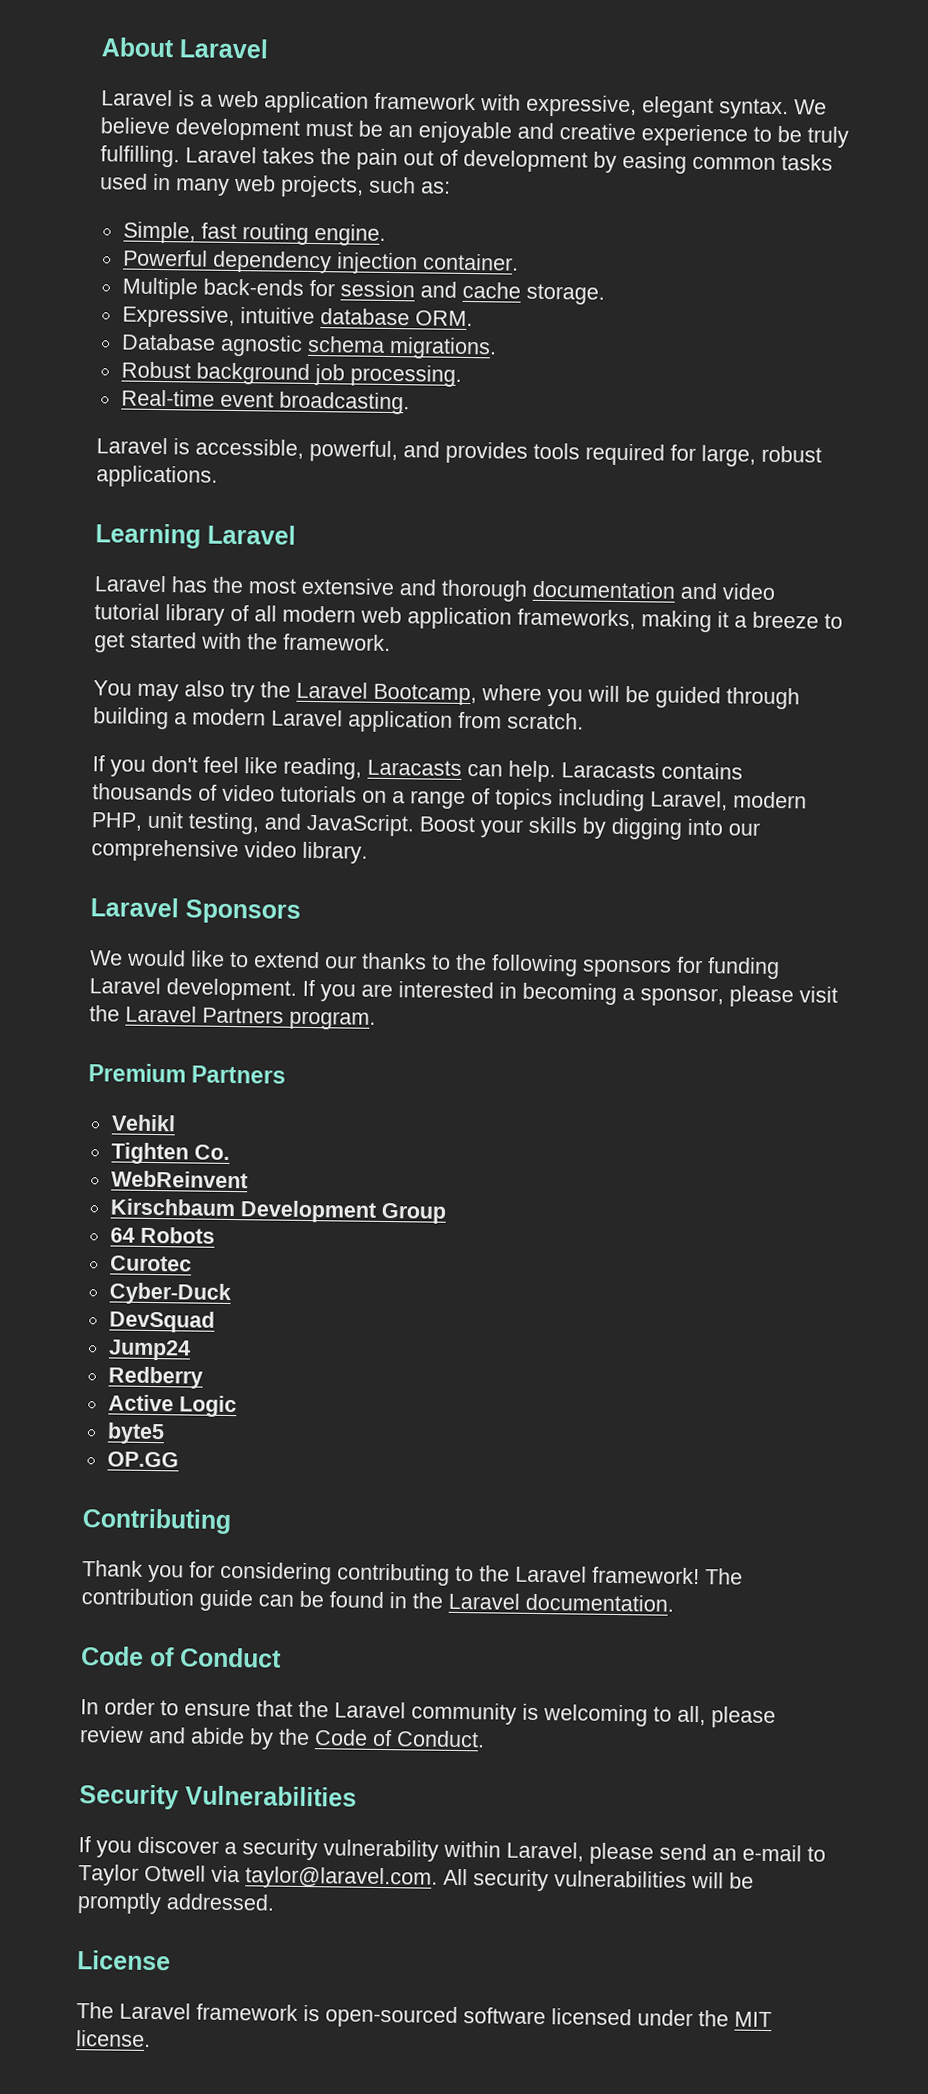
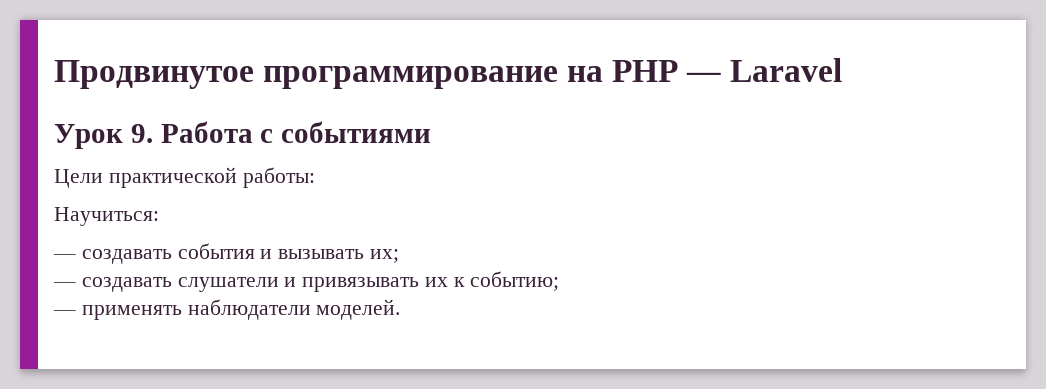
[101,37,268,59] [101,89,827,120] [100,117,849,148] [100,145,833,174] [100,173,451,198] [122,221,386,246] [122,249,519,275] [121,277,605,305] [121,305,473,328] [120,333,497,360] [120,361,462,387] [120,389,410,415] [96,437,822,467] [96,465,218,488] [95,523,296,549] [94,575,776,602] [94,603,843,633] [94,631,391,653] [93,680,800,710] [93,707,584,733] [92,755,743,783] [92,783,807,812] [91,811,760,840] [91,839,368,864] [90,897,301,924] [90,949,780,980] [89,977,838,1008] [89,1005,376,1030] [88,1063,287,1084] [110,1114,176,1132] [110,1142,230,1165] [110,1170,248,1189] [109,1198,446,1224] [109,1226,215,1244] [109,1255,192,1272] [108,1282,231,1306] [108,1310,215,1333] [107,1339,191,1361] [107,1366,203,1389] [107,1394,237,1418] [106,1422,165,1445] [106,1451,179,1468] [82,1508,232,1535] [82,1560,743,1586] [81,1588,674,1612] [80,1646,282,1668] [80,1698,776,1729] [79,1726,485,1750] [79,1784,357,1810] [78,1836,826,1865] [78,1864,754,1892] [77,1892,275,1915] [77,1950,171,1971] [76,2002,772,2028] [76,2030,151,2048] About Laravel // Laravel is a web application framework with expressive, elegant syntax. We believe development must be an enjoyable and creative experience to be truly fulfilling. Laravel takes the pain out of development by easing common tasks used in many web projects, such as: // Simple, fast routing engine. // Powerful dependency injection container. // Multiple back-ends for session and cache storage. // Expressive, intuitive database ORM. // Database agnostic schema migrations. // Robust background job processing. // Real-time event broadcasting. // Laravel is accessible, powerful, and provides tools required for large, robust applications. // Learning Laravel // Laravel has the most extensive and thorough documentation and video tutorial library of all modern web application frameworks, making it a breeze to get started with the framework. // You may also try the Laravel Bootcamp, where you will be guided through building a modern Laravel application from scratch. // If you don't feel like reading, Laracasts can help. Laracasts contains thousands of video tutorials on a range of topics including Laravel, modern PHP, unit testing, and JavaScript. Boost your skills by digging into our comprehensive video library. // Laravel Sponsors // We would like to extend our thanks to the following sponsors for funding Laravel development. If you are interested in becoming a sponsor, please visit the Laravel Partners program. // Premium Partners // Vehikl // Tighten Co. // WebReinvent // Kirschbaum Development Group // 64 Robots // Curotec // Cyber-Duck // DevSquad // Jump24 // Redberry // Active Logic // byte5 // OP.GG // Contributing // Thank you for considering contributing to the Laravel framework! The contribution guide can be found in the Laravel documentation. // Code of Conduct // In order to ensure that the Laravel community is welcoming to all, please review and abide by the Code of Conduct. // Security Vulnerabilities // If you discover a security vulnerability within Laravel, please send an e-mail to Taylor Otwell via taylor@laravel.com. All security vulnerabilities will be promptly addressed. // License // The Laravel framework is open-sourced software licensed under the MIT license. -> [54,58,843,89] [54,121,432,149] [54,167,315,188] [54,207,159,226] [53,243,400,264] [53,271,559,292] [53,299,401,320] Продвинутое программирование на PHP — Laravel // Урок 9. Работа с событиями // Цели практической работы: // Научиться: // — создавать события и вызывать их; // — создавать слушатели и привязывать их к событию; // — применять наблюдатели моделей.

